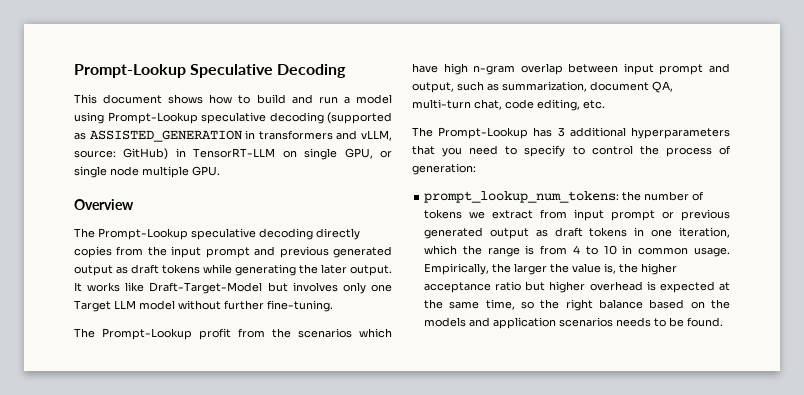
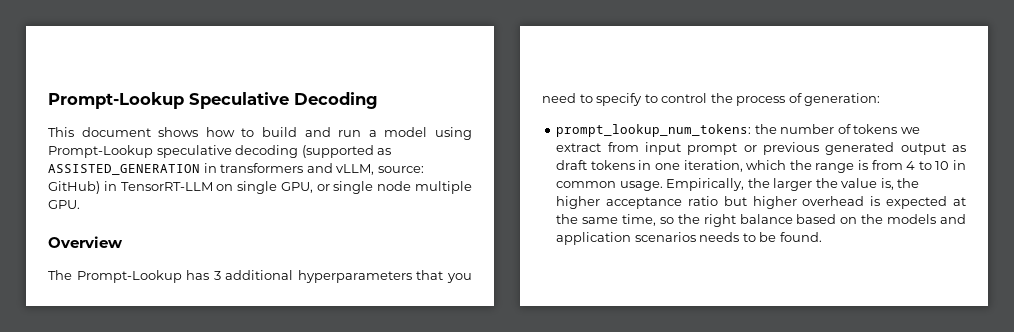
[74,228,360,240] [74,246,392,258] [74,264,392,276] [74,282,392,294] [74,300,333,312] [74,328,392,340] [412,63,730,75] [412,81,673,93] [412,99,605,111] // The Prompt-Lookup speculative decoding directly copies from the input prompt and previous generated output as draft tokens while generating the later output. It works like Draft-Target-Model but involves only one Target LLM model without further fine-tuning. // The Prompt-Lookup profit from the scenarios which have high n-gram overlap between input prompt and output, such as summarization, document QA, multi-turn chat, code editing, etc. -> (123, 242) none

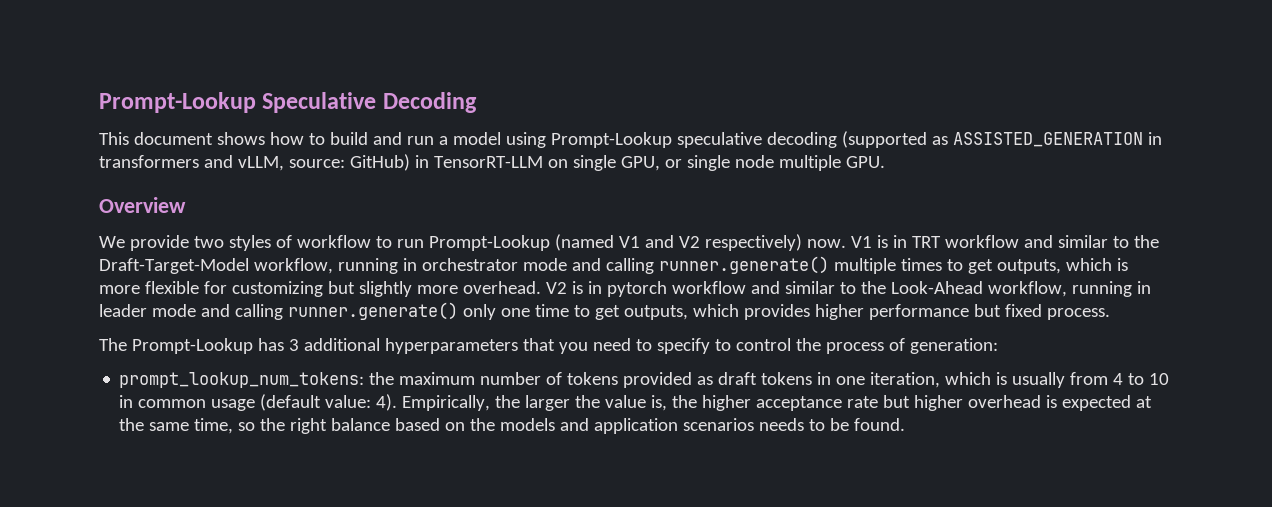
(123, 242) none -> [99,234,1159,251] [99,256,1128,274] [99,281,1151,297] [99,302,1110,320] // We provide two styles of workflow to run Prompt-Lookup (named V1 and V2 respectively) now. V1 is in TRT workflow and similar to the Draft-Target-Model workflow, running in orchestrator mode and calling runner.generate() multiple times to get outputs, which is more flexible for customizing but slightly more overhead. V2 is in pytorch workflow and similar to the Look-Ahead workflow, running in leader mode and calling runner.generate() only one time to get outputs, which provides higher performance but fixed process.
(777, 129) none -> [399,372,476,385] maximum
[900,127,920,134] [556,142,946,155] we extract from input prompt or previous generated output -> [623,372,693,388] provided
[789,160,869,173] the range is -> [996,372,1066,388] is usually
[619,181,663,191] usage. -> [211,394,398,411] usage (default value: 4).
[687,196,718,206] ratio -> [847,396,879,408] rate

